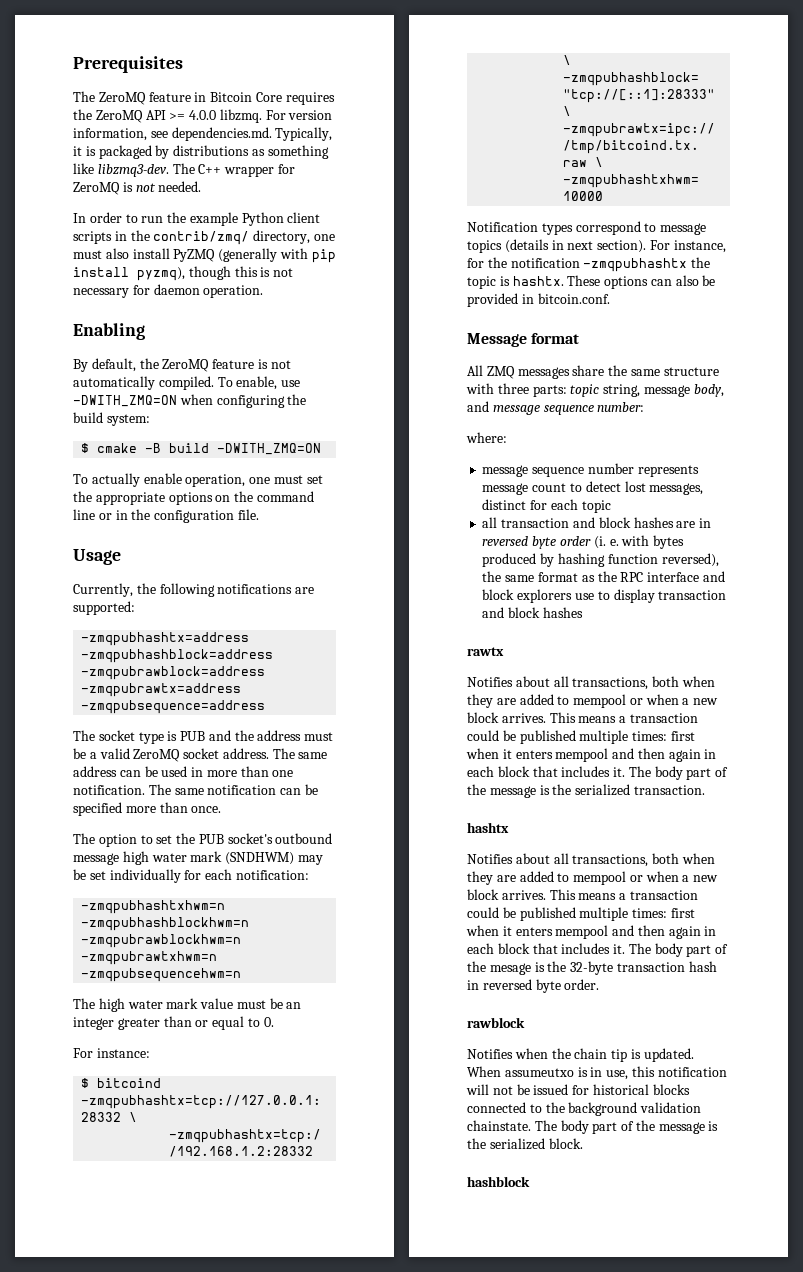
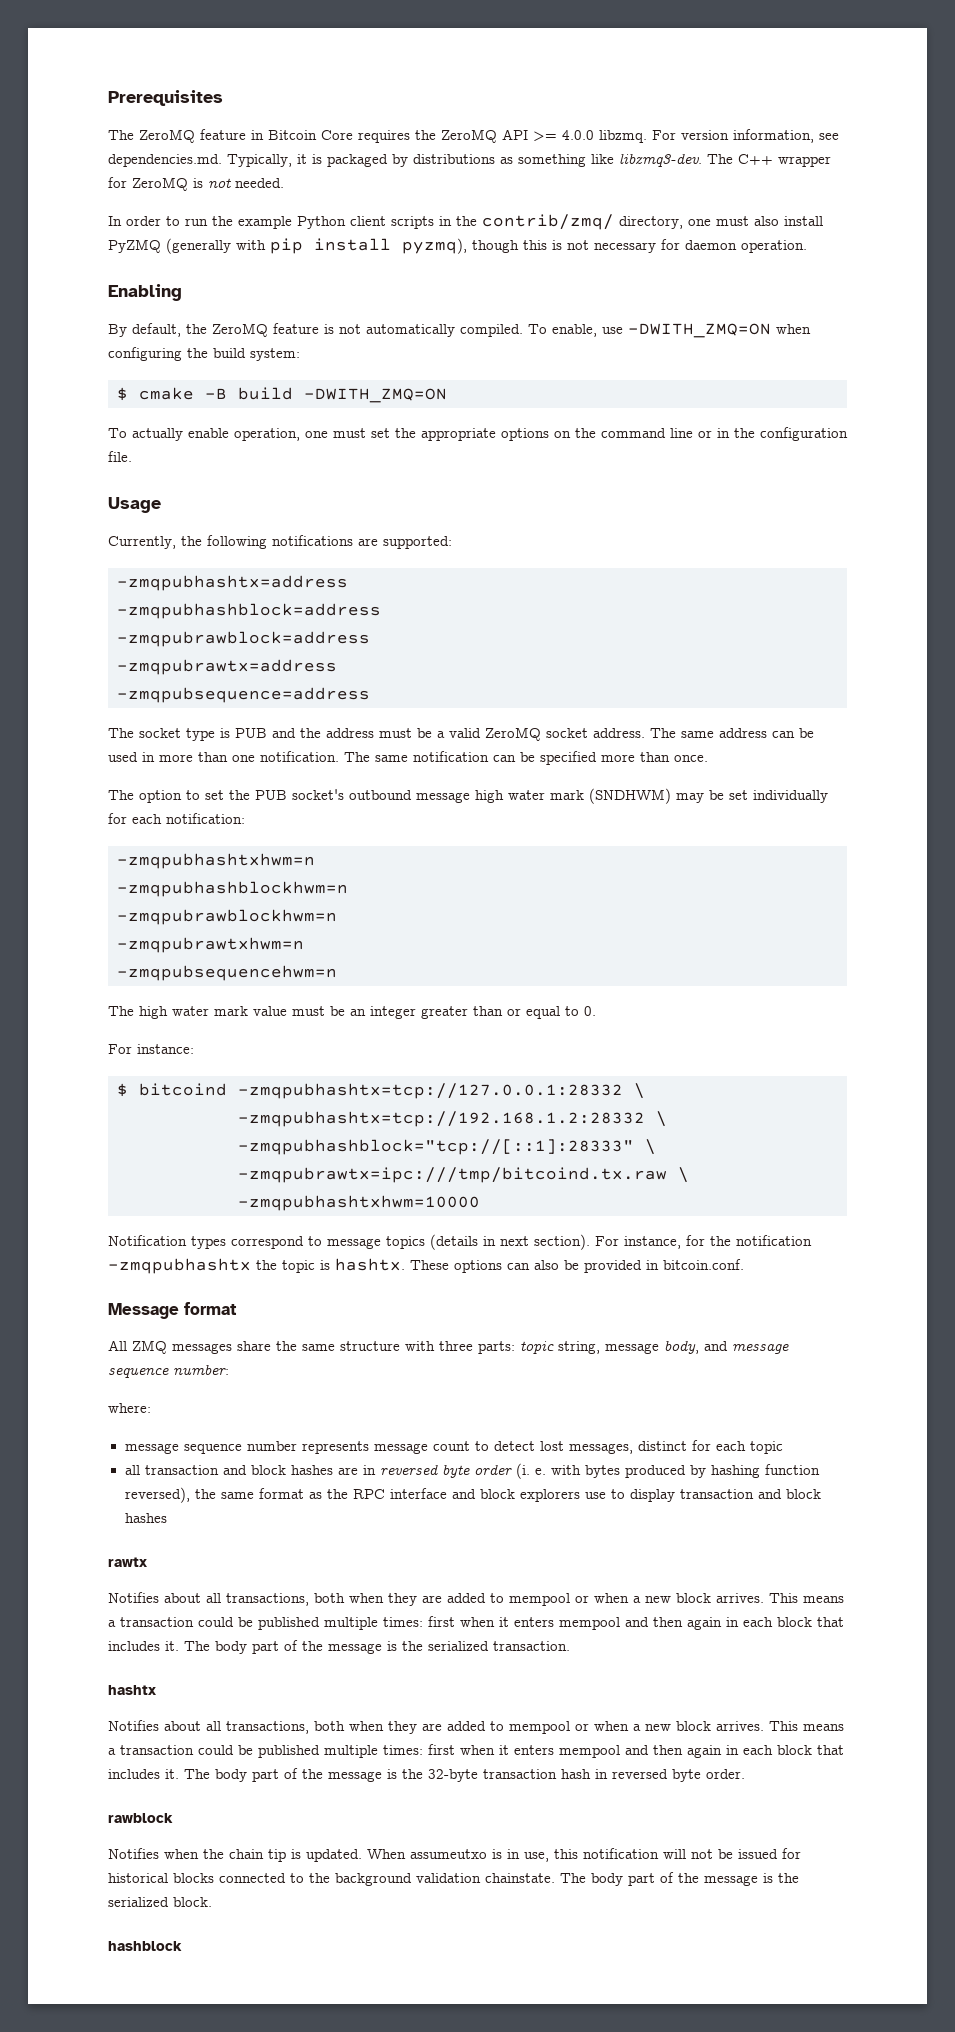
[489,963,531,975] mesage -> [328,1771,382,1782] message

